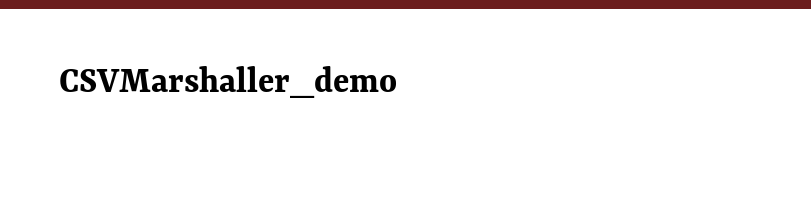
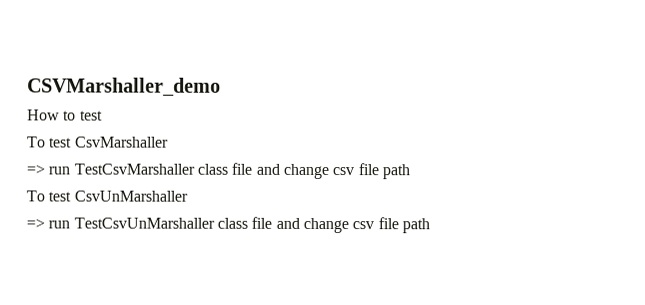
(397, 82) none -> [27,109,103,121] [27,136,169,148] [26,162,410,180] [26,190,188,202] [26,216,430,234] // How to test // To test CsvMarshaller // => run TestCsvMarshaller class file and change csv file path // To test CsvUnMarshaller // => run TestCsvUnMarshaller class file and change csv file path

